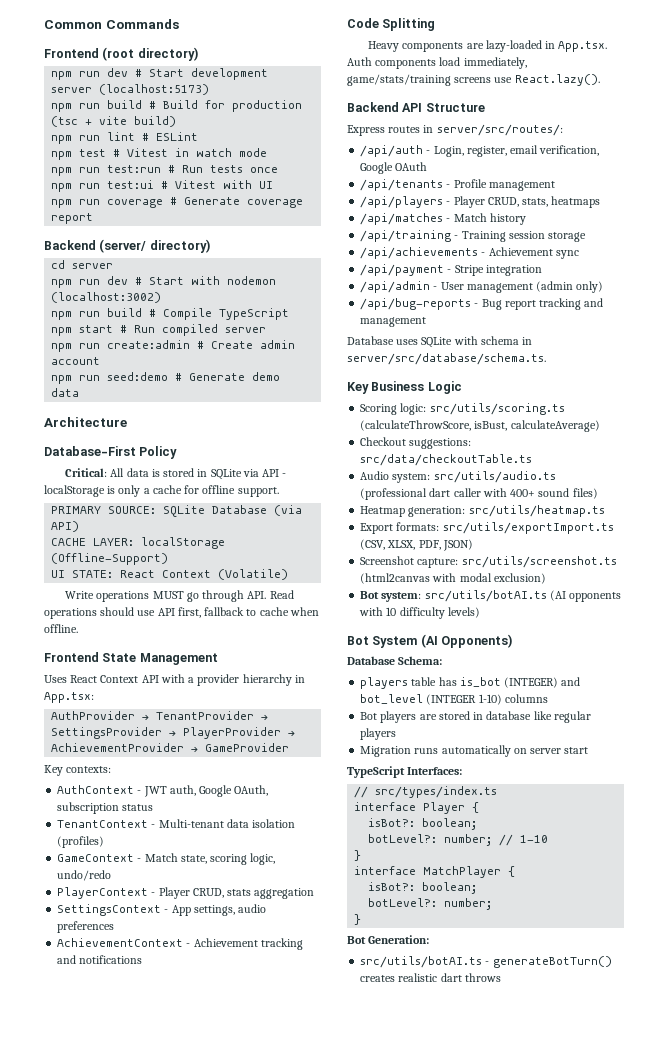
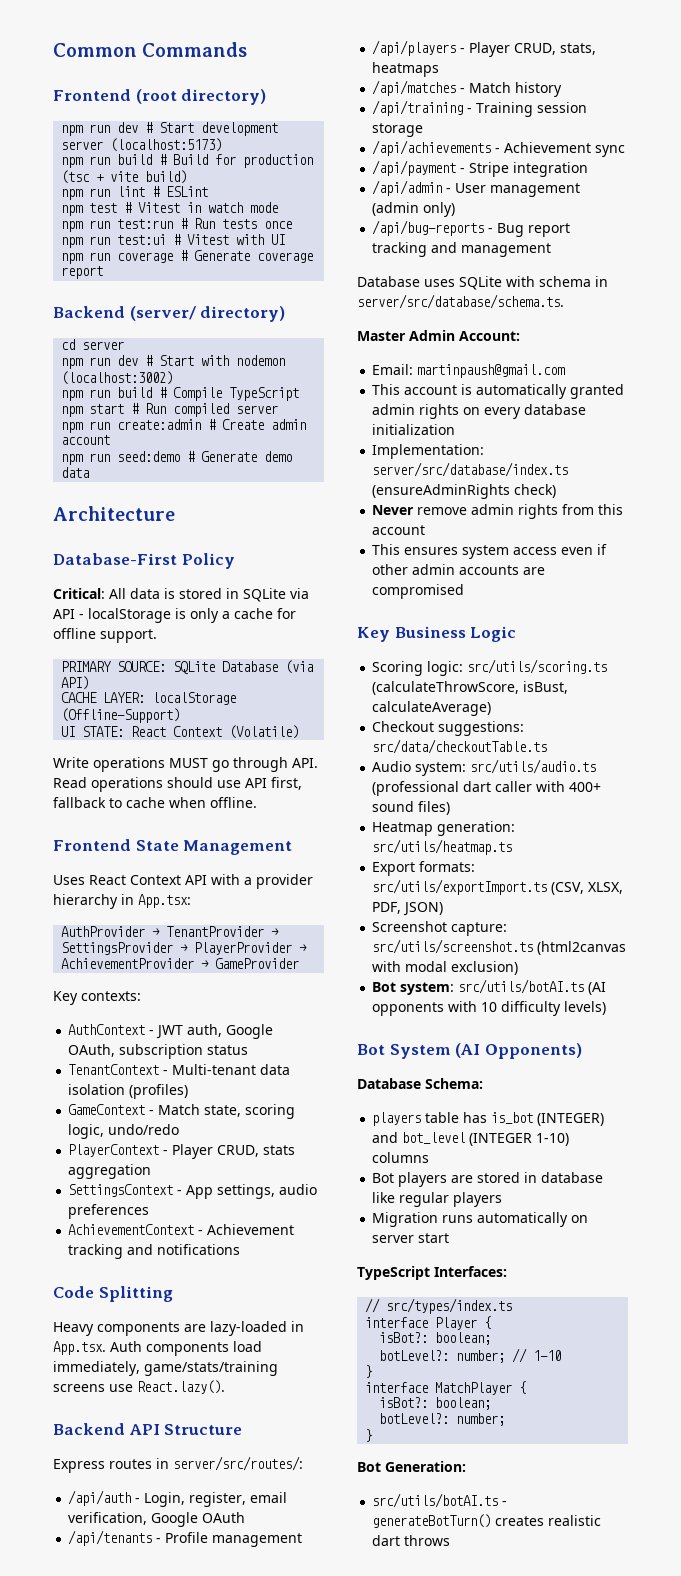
(546, 359) none -> [357,330,520,341] [372,364,566,378] [372,384,625,399] [372,404,587,419] [372,424,456,435] [372,444,485,459] [372,462,569,477] [372,484,557,499] [372,504,624,519] [372,525,426,535] [372,544,608,559] [372,564,546,575] [372,584,465,599] // Master Admin Account: // Email: martinpaush@gmail.com // This account is automatically granted admin rights on every database initialization // Implementation: server/src/database/index.ts (ensureAdminRights check) // Never remove admin rights from this account // This ensures system access even if other admin accounts are compromised

